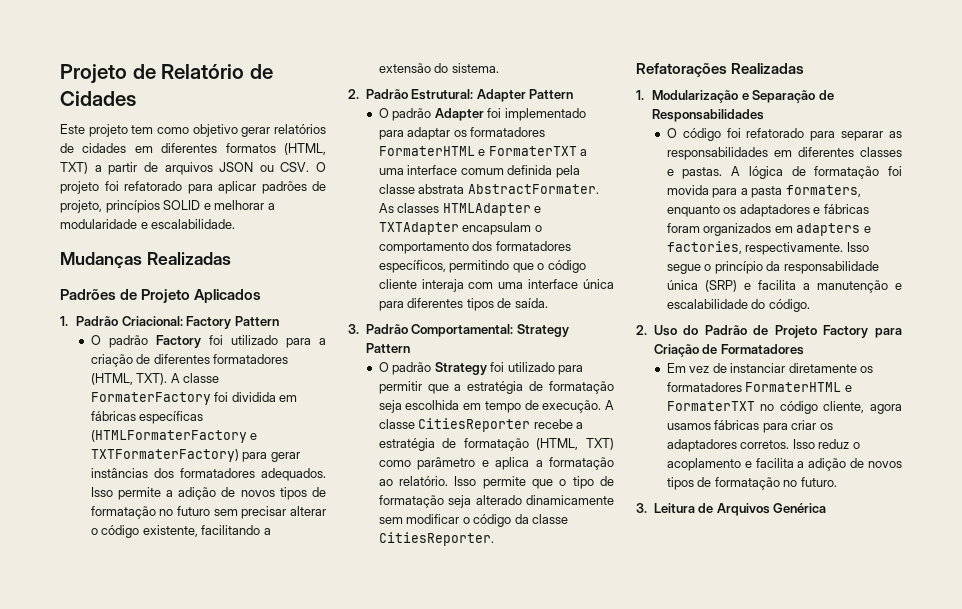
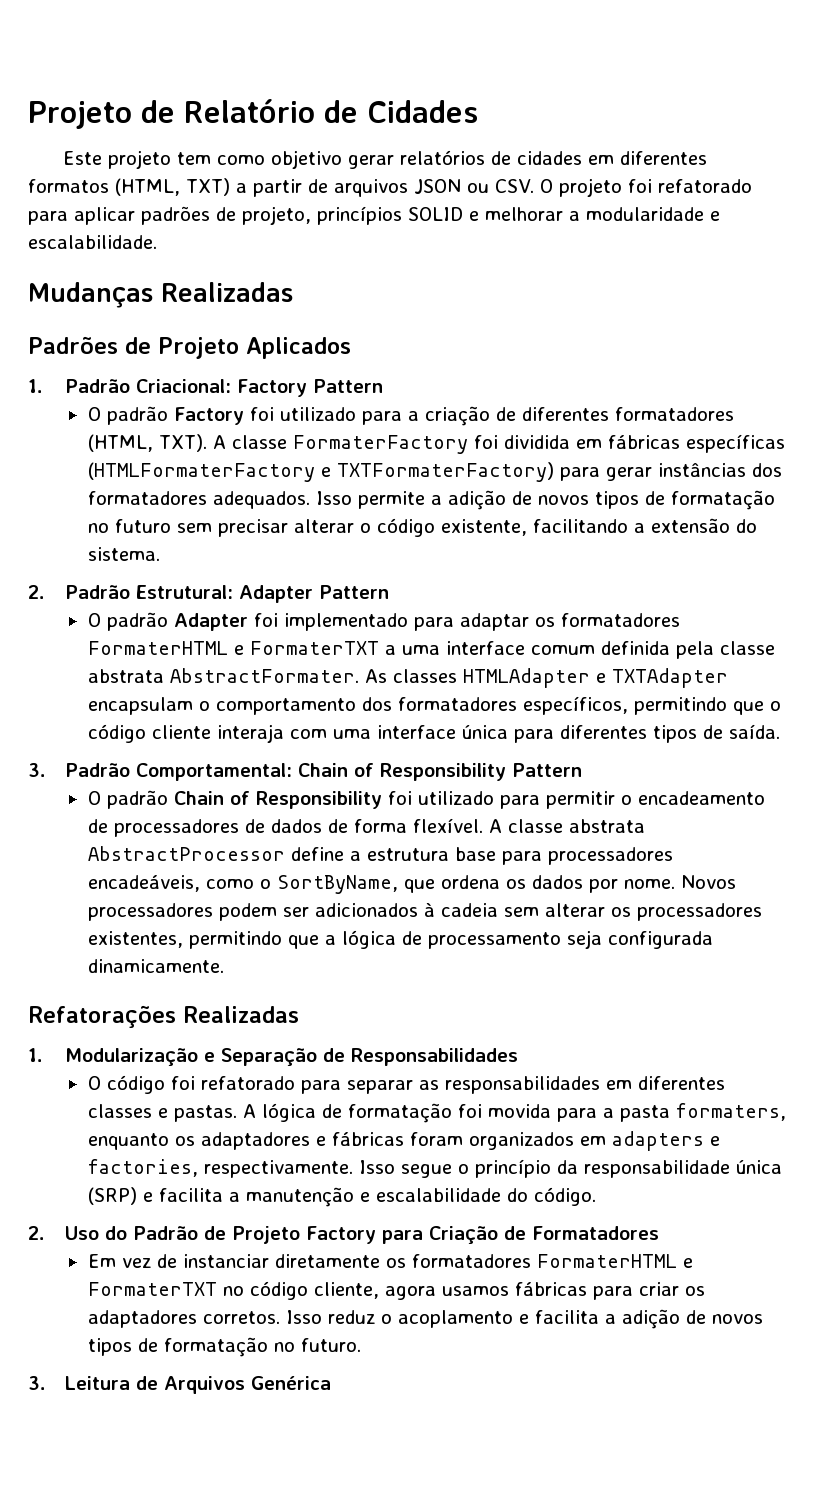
[516,324,569,337] [365,343,410,353] [378,362,487,375] Strategy Pattern // O padrão Strategy -> [297,763,582,781] [87,790,382,809] Chain of Responsibility Pattern // O padrão Chain of Responsibility
[427,381,614,394] [378,400,614,413] [378,418,584,432] [378,438,614,451] [378,457,614,470] [378,476,614,489] [378,495,614,508] [378,514,569,527] [378,532,494,546] que a estratégia de formatação seja escolhida em tempo de execução. A classe CitiesReporter recebe a estratégia de formatação (HTML, TXT) como parâmetro e aplica a formatação ao relatório. Isso permite que o tipo de formatação seja alterado dinamicamente sem modificar o código da classe CitiesReporter. -> [620,791,765,805] [87,818,645,837] [87,846,673,865] [87,875,736,894] [87,903,762,921] [87,930,713,949] [87,959,224,973] o encadeamento de processadores de dados de forma flexível. A classe abstrata AbstractProcessor define a estrutura base para processadores encadeáveis, como o SortByName, que ordena os dados por nome. Novos processadores podem ser adicionados à cadeia sem alterar os processadores existentes, permitindo que a lógica de processamento seja configurada dinamicamente.

